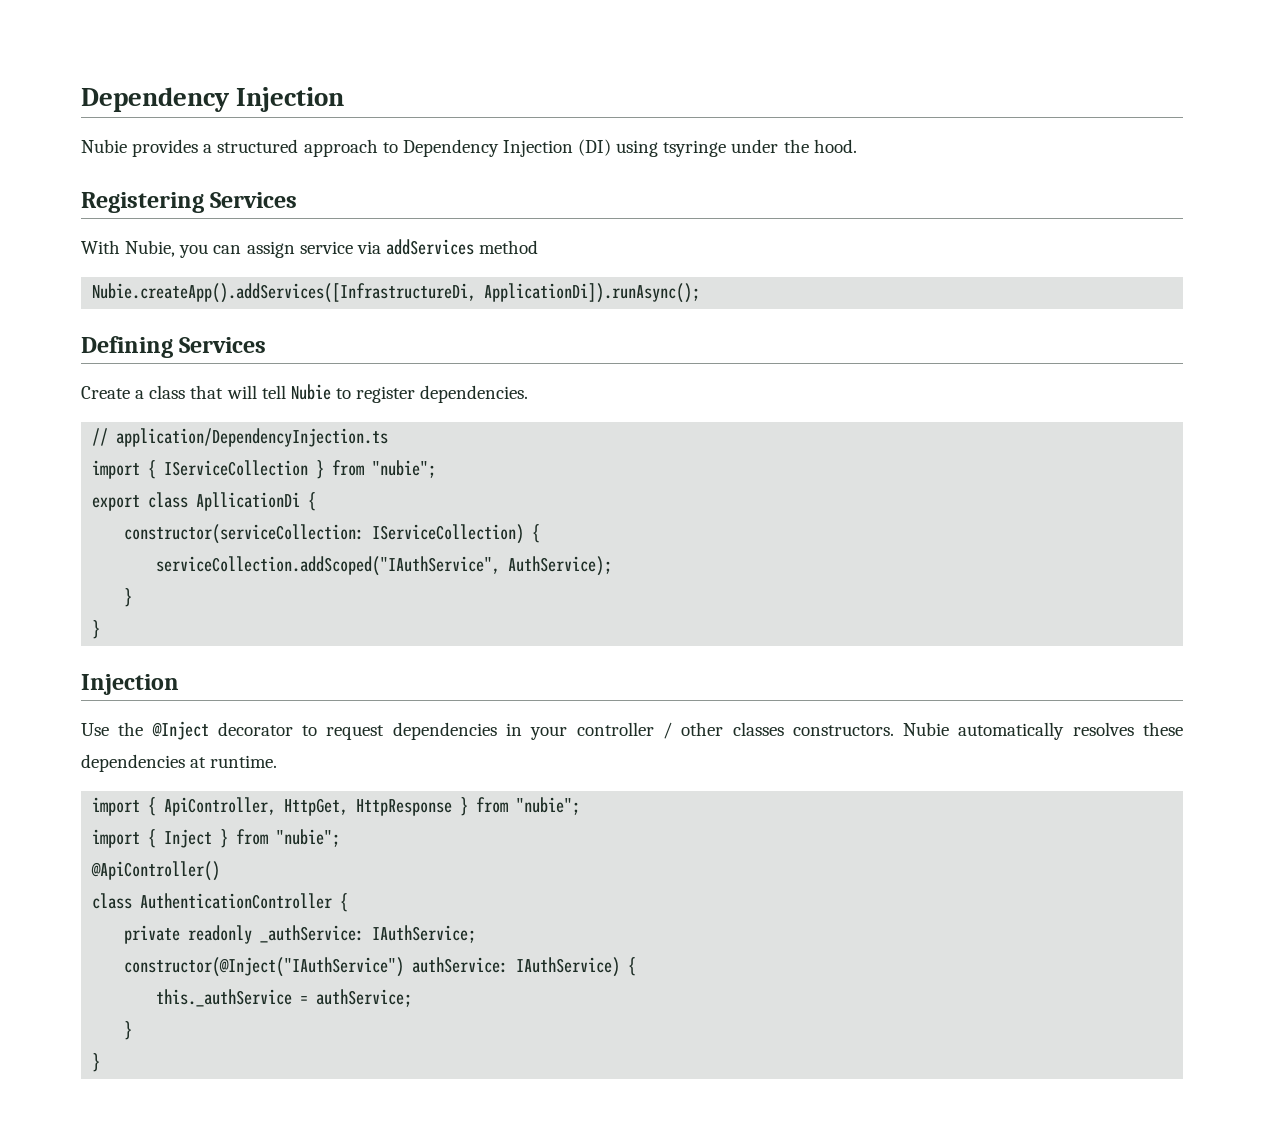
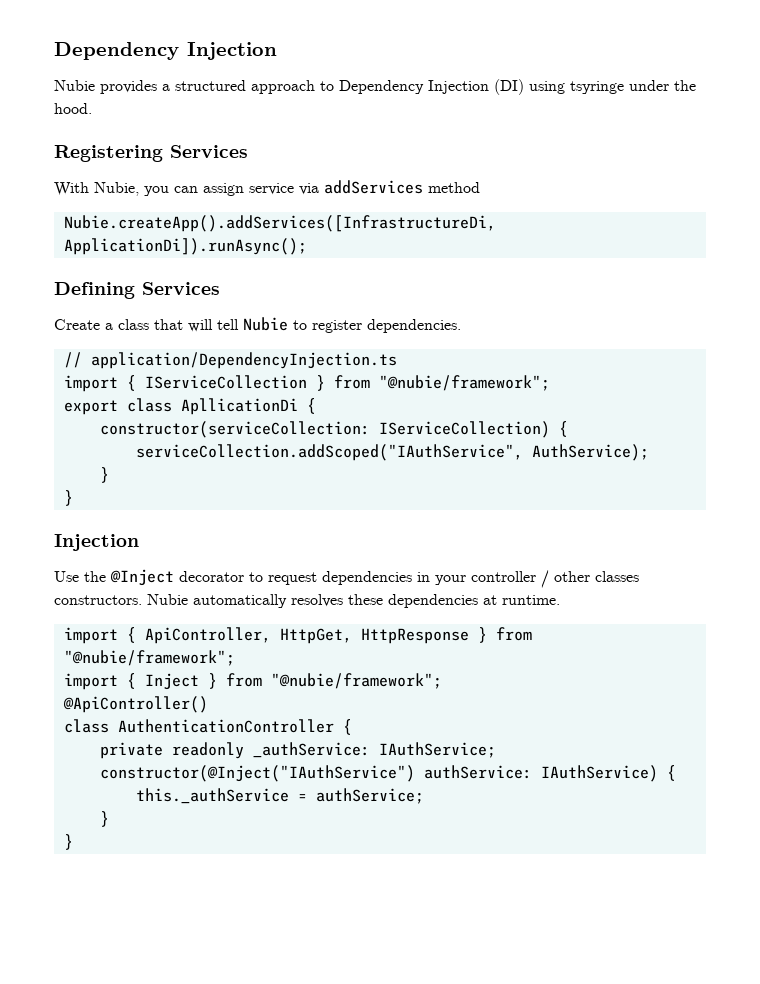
[372,460,437,478] "nubie"; -> [378,375,550,391] "@nubie/framework";
[516,797,581,815] "nubie"; -> [63,650,235,666] "@nubie/framework";
[276,829,341,847] "nubie"; -> [270,673,442,689] "@nubie/framework";

